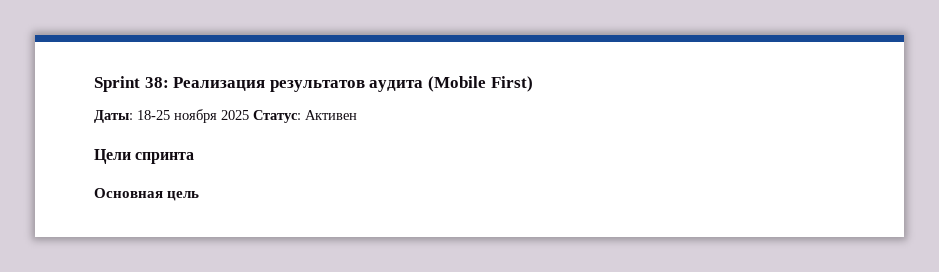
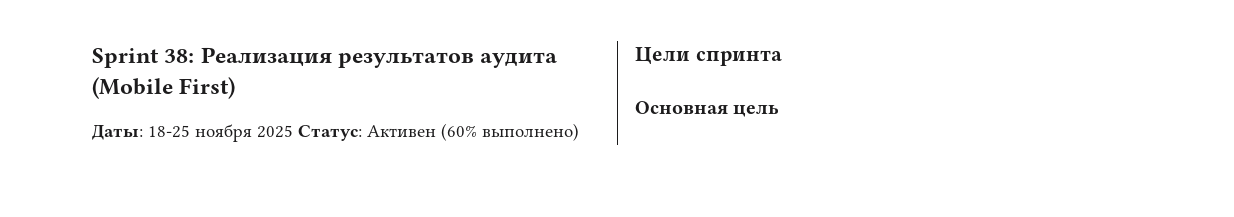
(357, 115) none -> [441,123,579,141] (60% выполнено)

